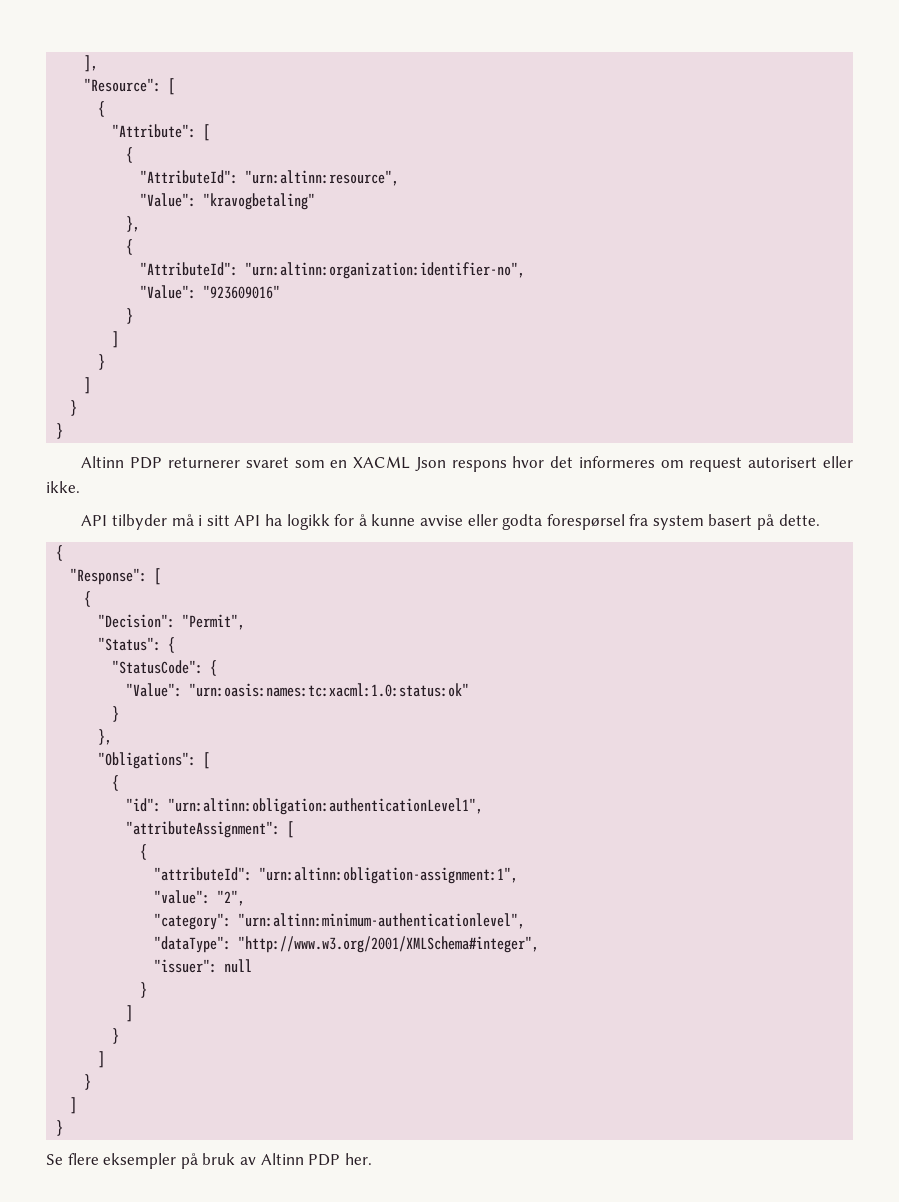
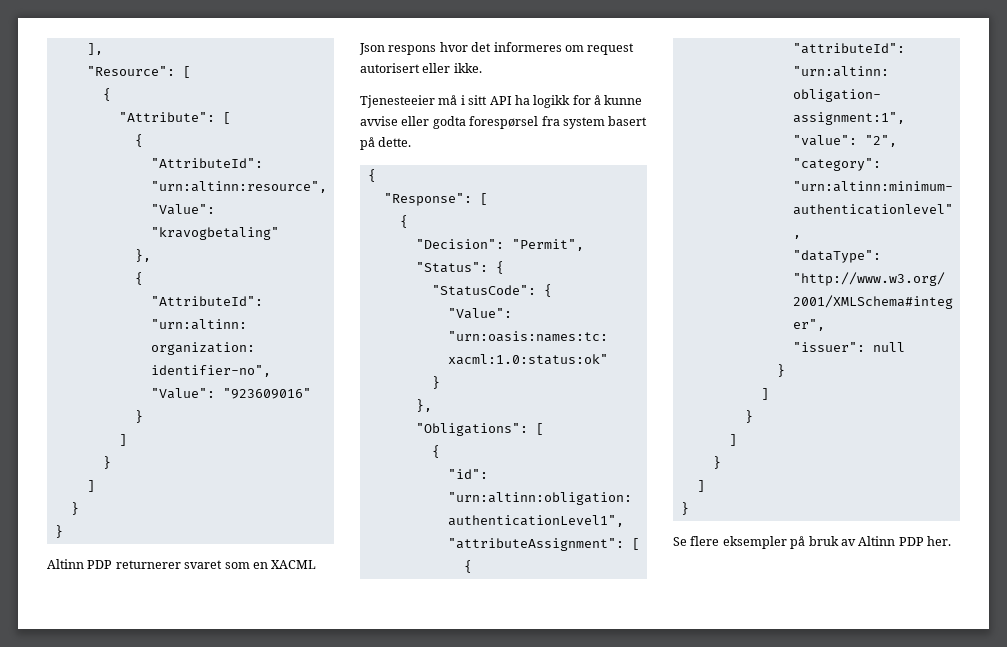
[81,514,168,530] API tilbyder -> [360,95,435,108] Tjenesteeier

